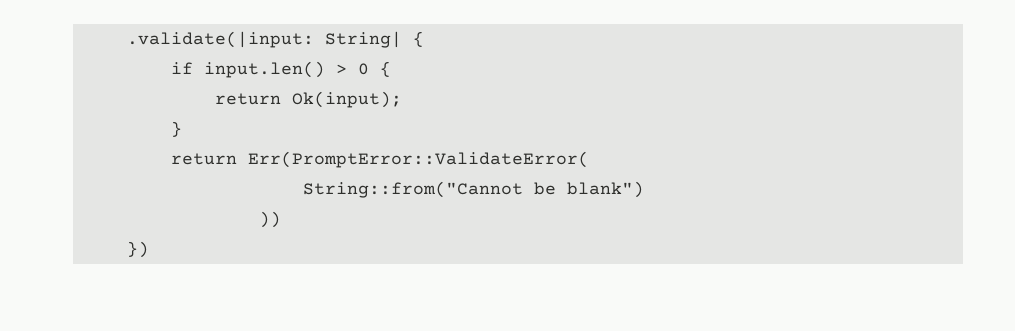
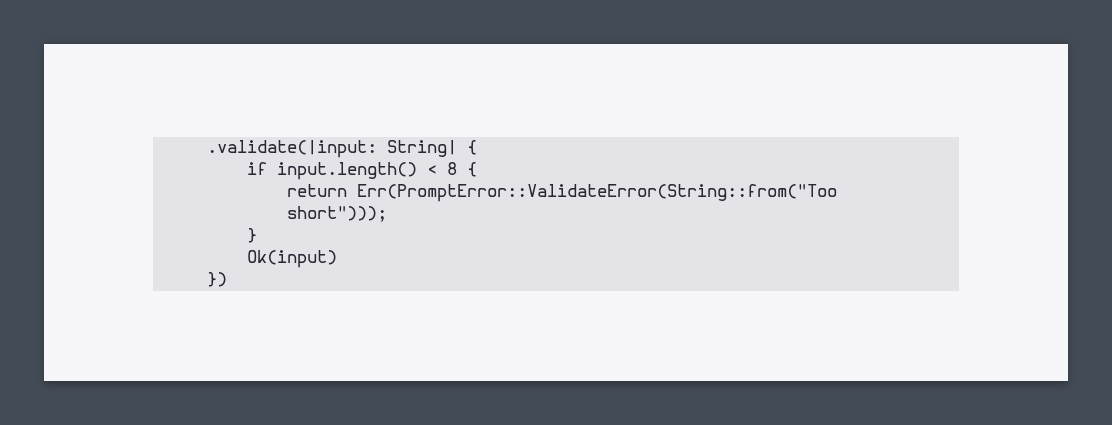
[203,61,369,78] input.len() > 0 -> [276,162,457,180] input.length() < 8
[291,91,402,108] Ok(input); -> [356,184,837,202] [286,206,387,222] Err(PromptError::ValidateError(String::from("Too short")));
[170,151,589,168] [302,181,644,198] [258,211,281,228] return Err(PromptError::ValidateError( // String::from("Cannot be blank") // )) -> [246,250,337,268] Ok(input)

